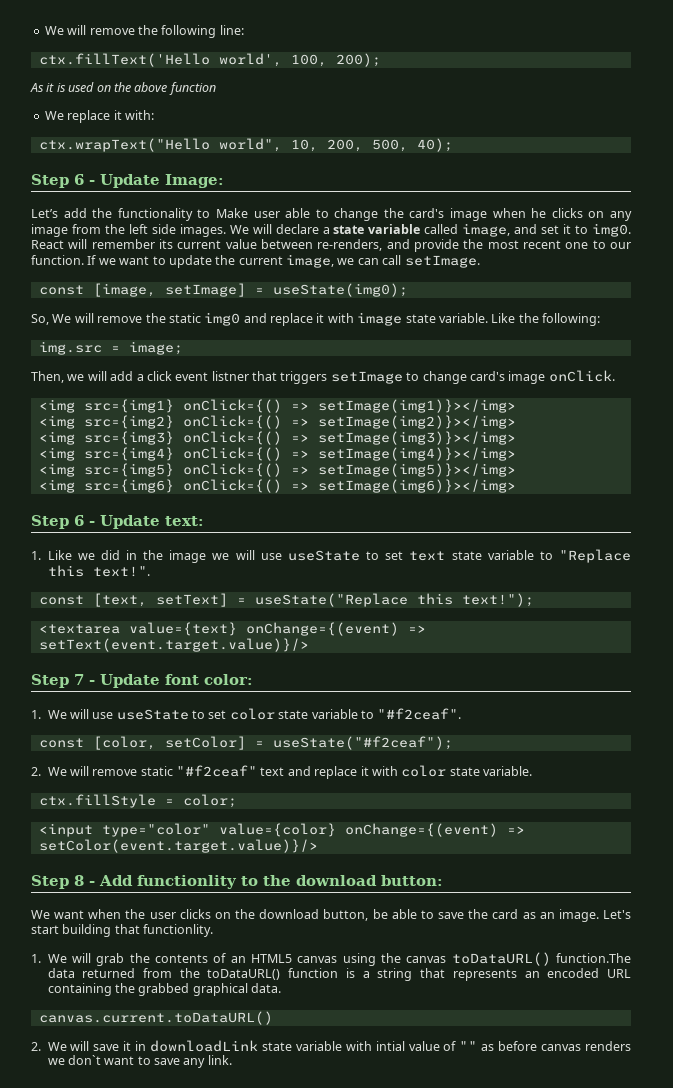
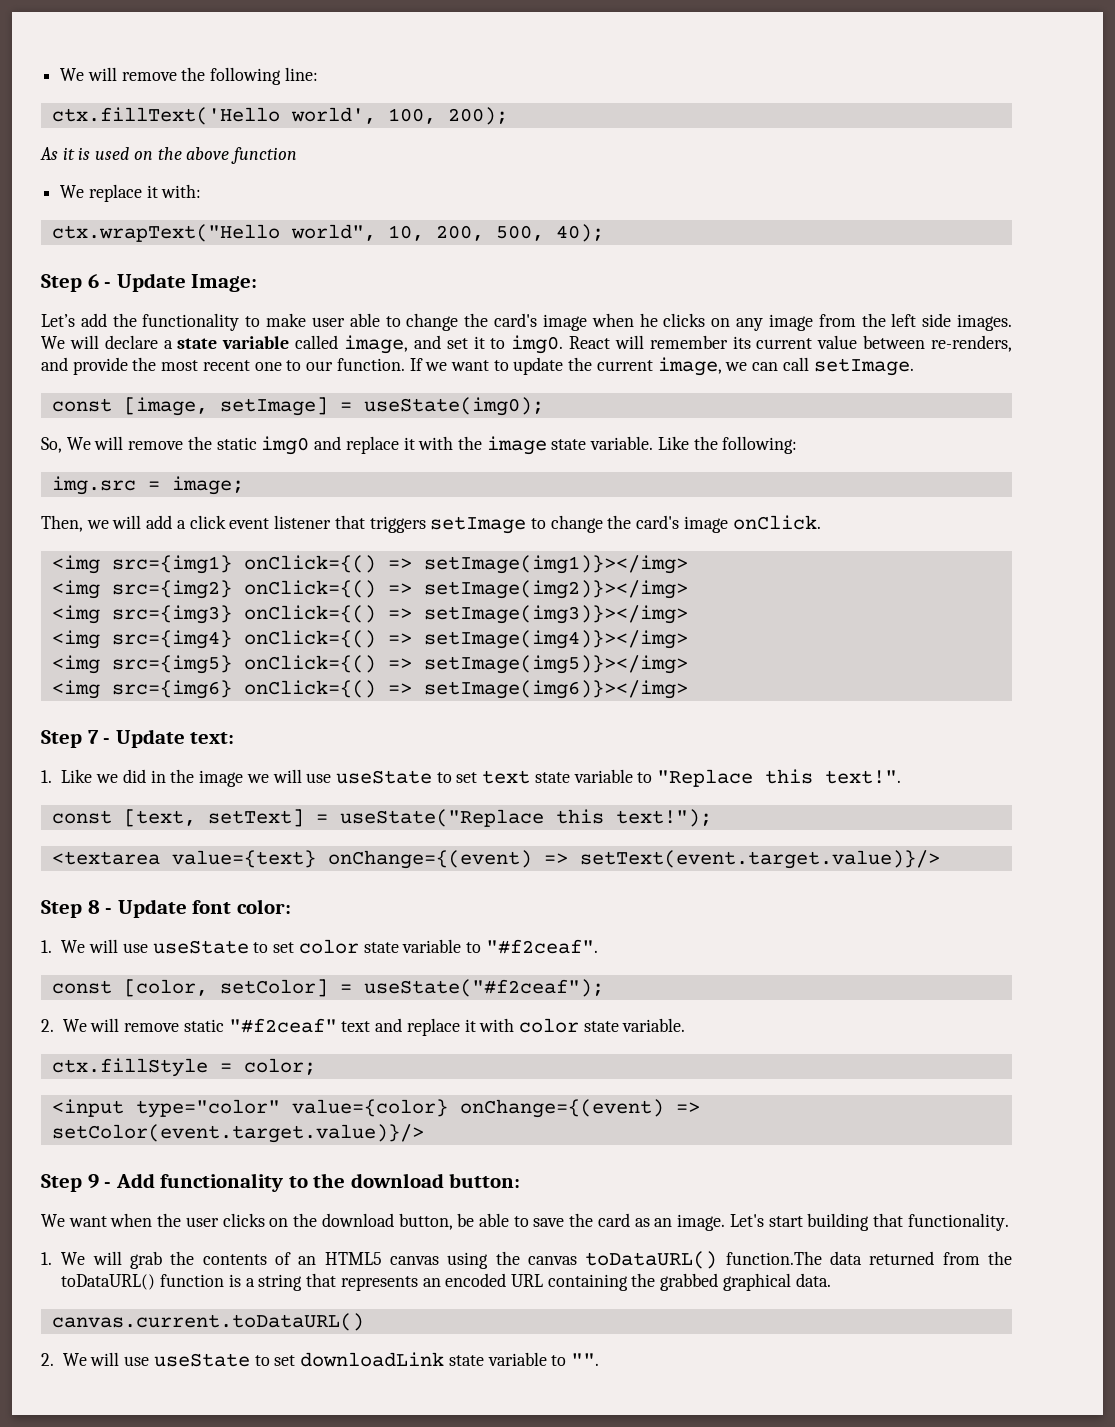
[215,208,248,218] Make -> [266,313,307,327] make
(354, 318) none -> [457,436,482,450] the
[211,371,249,381] listner -> [274,515,332,529] listener
(467, 377) none -> [607,515,632,529] the
[74,515,84,526] 6 -> [87,730,99,744] 7
[74,674,84,685] 7 -> [87,900,100,914] 8
[74,875,84,886] 8 -> [87,1174,99,1189] 9
[137,875,237,889] functionlity -> [160,1173,284,1192] functionality
[143,924,214,937] functionlity. -> [907,1213,1009,1231] functionality.
[93,1040,631,1052] [47,1055,232,1068] save it in downloadLink state variable with intial value of "" as before canvas renders we don`t want to save any link. -> [124,1352,600,1367] use useState to set downloadLink state variable to "".

